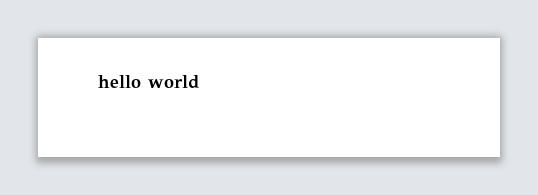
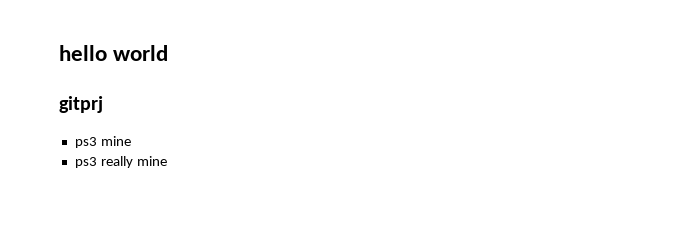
(200, 82) none -> [59,96,103,113] [74,136,131,148] [74,156,167,168] // gitprj // ps3 mine // ps3 really mine

